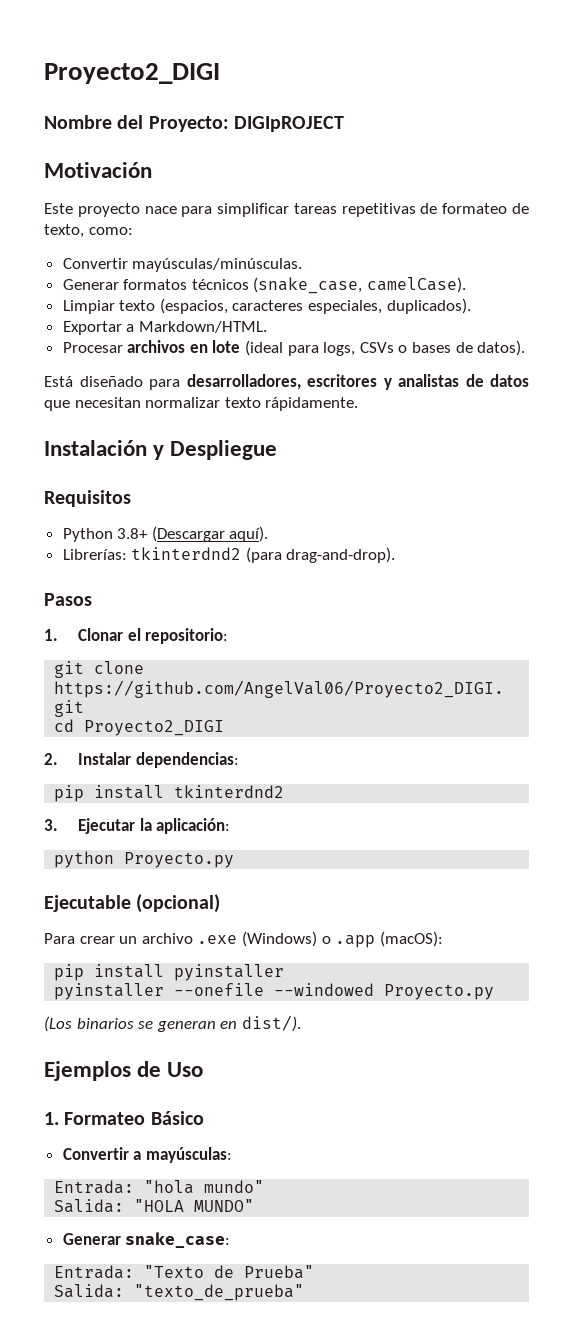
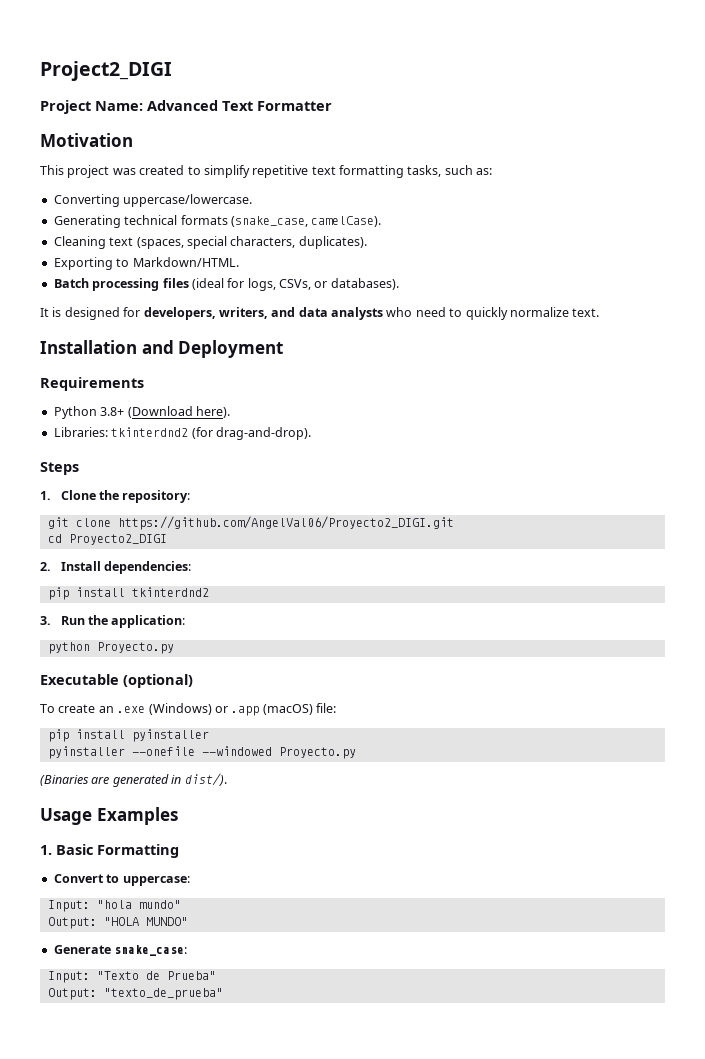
[44,63,220,84] [44,115,344,132] [44,162,152,178] [44,203,529,217] [44,224,133,238] [62,258,303,272] [62,277,467,294] [62,298,471,314] [62,321,267,335] [62,340,526,356] [44,374,529,390] [44,397,359,411] [44,440,278,460] [44,490,131,507] [62,526,269,542] [62,547,282,563] Proyecto2_DIGI // Nombre del Proyecto: DIGIpROJECT // Motivación // Este proyecto nace para simplificar tareas repetitivas de formateo de texto, como: // Convertir mayúsculas/minúsculas. // Generar formatos técnicos (snake_case, camelCase). // Limpiar texto (espacios, caracteres especiales, duplicados). // Exportar a Markdown/HTML. // Procesar archivos en lote (ideal para logs, CSVs o bases de datos). // Está diseñado para desarrolladores, escritores y analistas de datos que necesitan normalizar texto rápidamente. // Instalación y Despliegue // Requisitos // Python 3.8+ (Descargar aquí). // Librerías: tkinterdnd2 (para -> [40,61,172,81] [40,100,332,114] [40,133,133,147] [40,165,493,178] [53,194,253,207] [53,215,382,228] [53,236,367,249] [53,257,239,270] [53,278,399,291] [40,307,600,320] [40,340,284,358] [40,377,144,391] [53,406,230,419] [53,427,213,439] Project2_DIGI // Project Name: Advanced Text Formatter // Motivation // This project was created to simplify repetitive text formatting tasks, such as: // Converting uppercase/lowercase. // Generating technical formats (snake_case, camelCase). // Cleaning text (spaces, special characters, duplicates). // Exporting to Markdown/HTML. // Batch processing files (ideal for logs, CSVs, or databases). // It is designed for developers, writers, and data analysts who need to quickly normalize text. // Installation and Deployment // Requirements // Python 3.8+ (Download here). // Libraries: tkinterdnd2 (for
[44,593,92,606] [44,628,229,644] Pasos // 1. Clonar el repositorio: -> [40,462,79,475] [40,490,191,503] Steps // 1. Clone the repository:
[77,752,239,768] Instalar dependencias: -> [60,561,192,574] Install dependencies:
[77,818,231,834] Ejecutar la aplicación: -> [60,615,186,628] Run the application:
[44,894,221,913] [44,931,443,948] Ejecutable (opcional) // Para crear un archivo .exe (Windows) o .app (macOS): -> [40,674,193,688] [40,703,336,716] Executable (optional) // To create an .exe (Windows) or .app (macOS) file:
[44,1015,301,1032] [44,1061,204,1081] [44,1111,204,1125] [62,1147,232,1163] [54,1180,135,1194] (Los binarios se generan en dist/). // Ejemplos de Uso // 1. Formateo Básico // Convertir a mayúsculas: // Entrada: -> [40,773,227,787] [40,807,178,825] [40,844,179,858] [53,874,190,886] [47,900,90,912] (Binaries are generated in dist/). // Usage Examples // 1. Basic Formatting // Convert to uppercase: // Input:
[54,1199,125,1213] Salida: -> [47,917,97,929] Output:
[62,1233,121,1245] Generar -> [53,945,111,954] Generate
[54,1265,135,1279] Entrada: -> [47,971,90,983] Input:
[54,1284,125,1298] Salida: -> [47,988,97,1000] Output:

